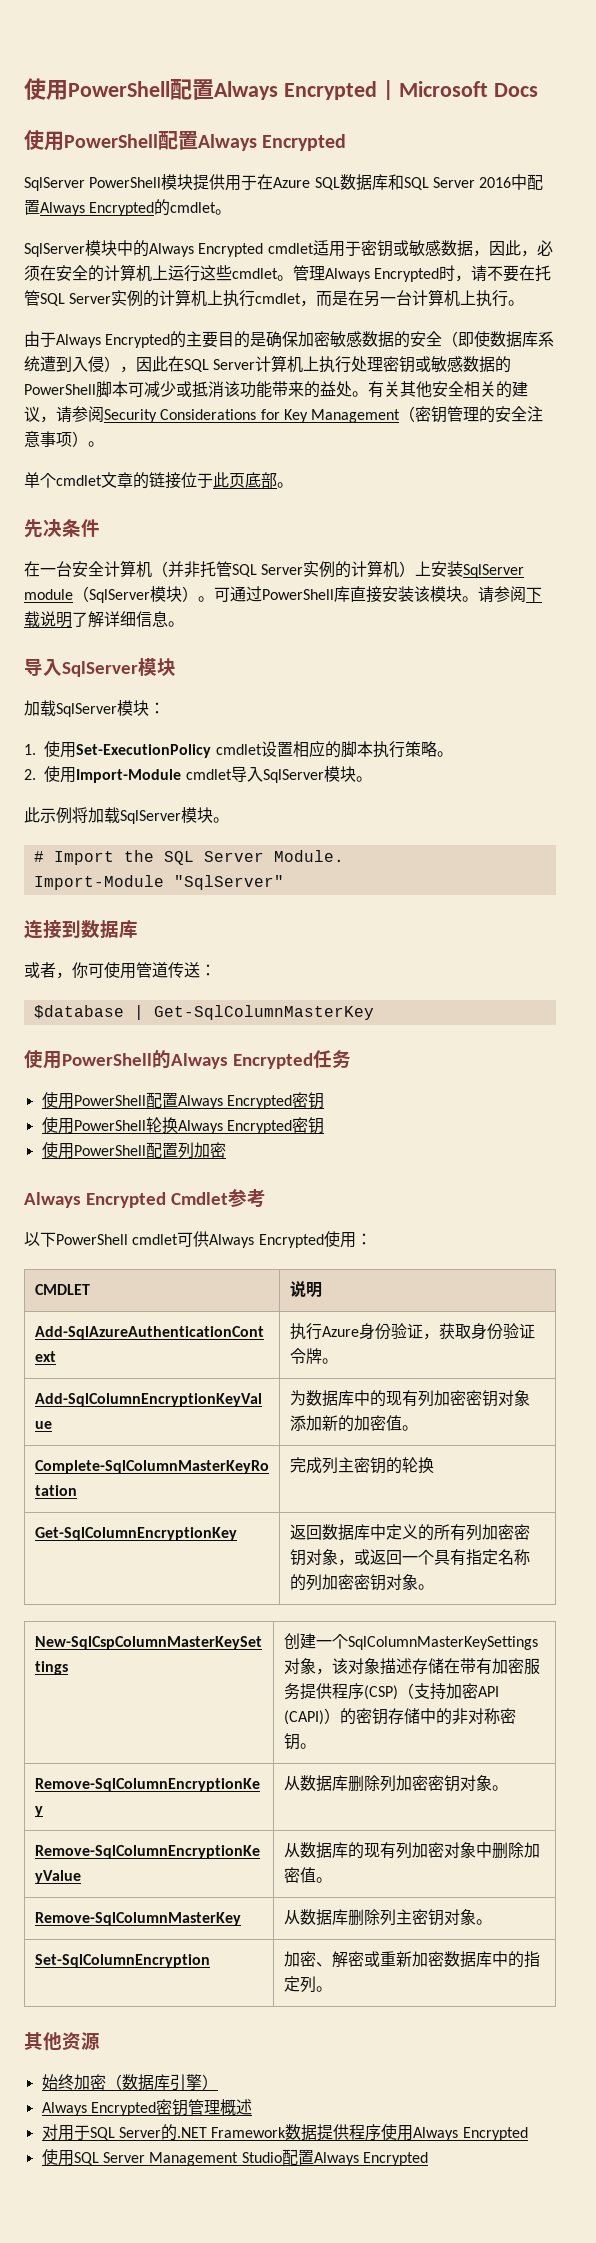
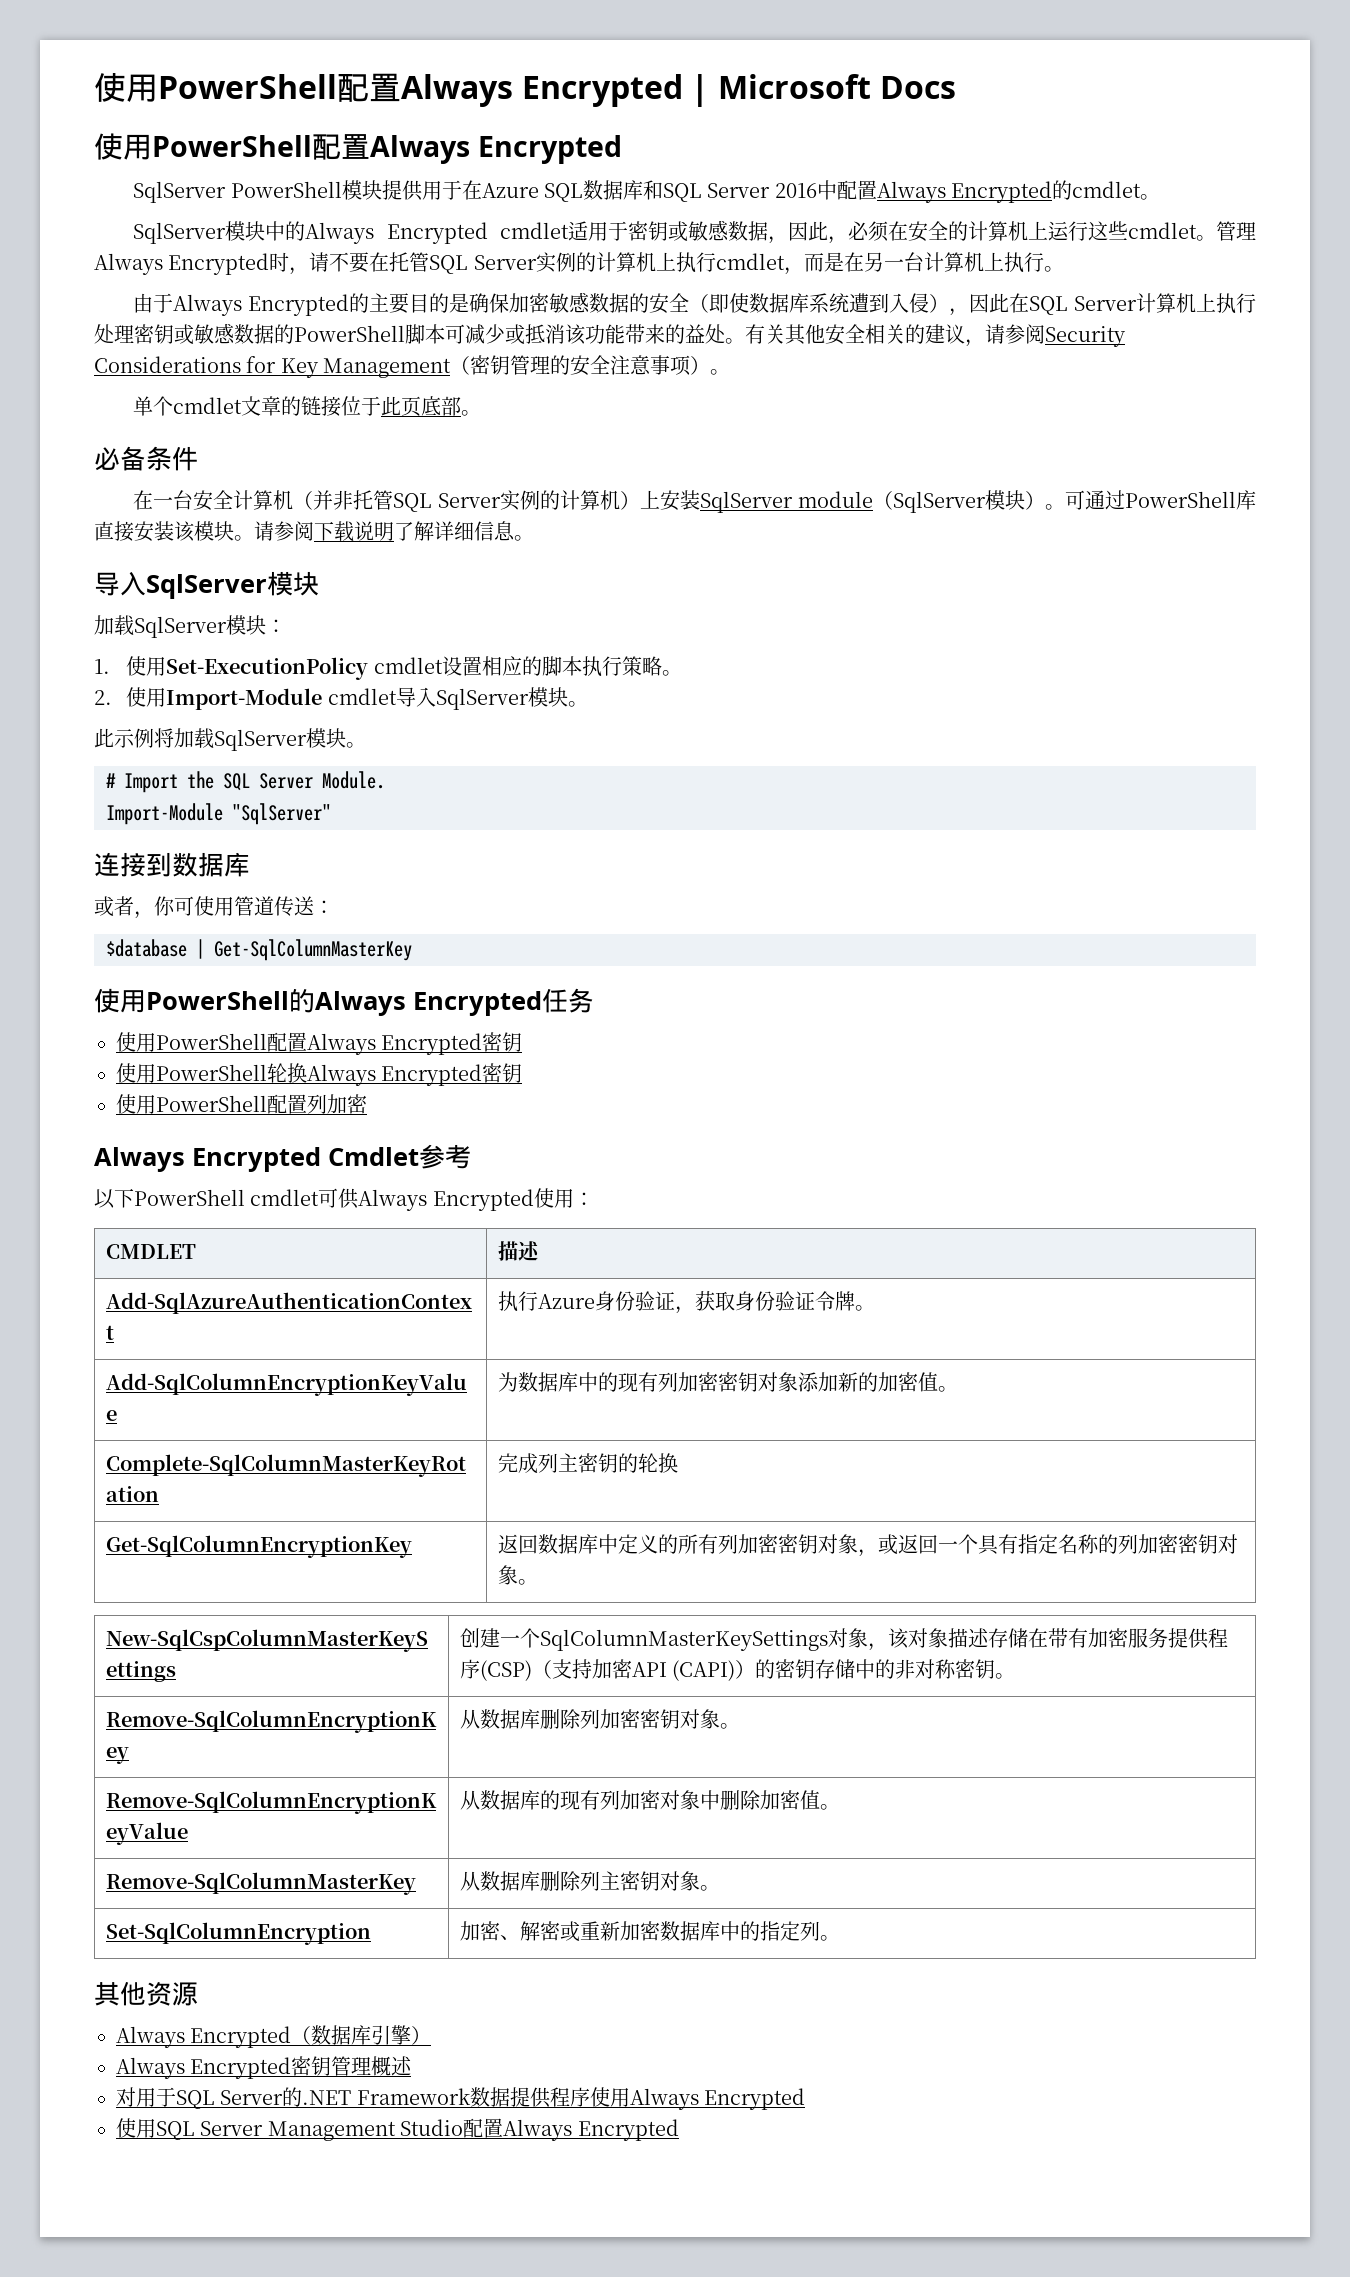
[24,519,62,538] 先决 -> [94,446,146,471] 必备
[289,1281,322,1298] 说明 -> [497,1241,540,1261] 描述
[41,2074,106,2090] 始终加密 -> [116,2026,292,2048] Always Encrypted

